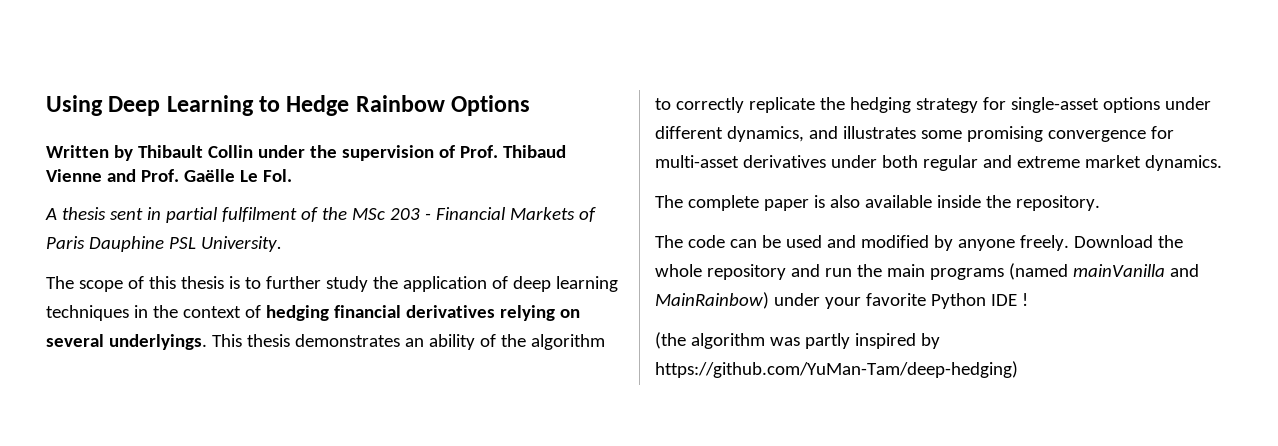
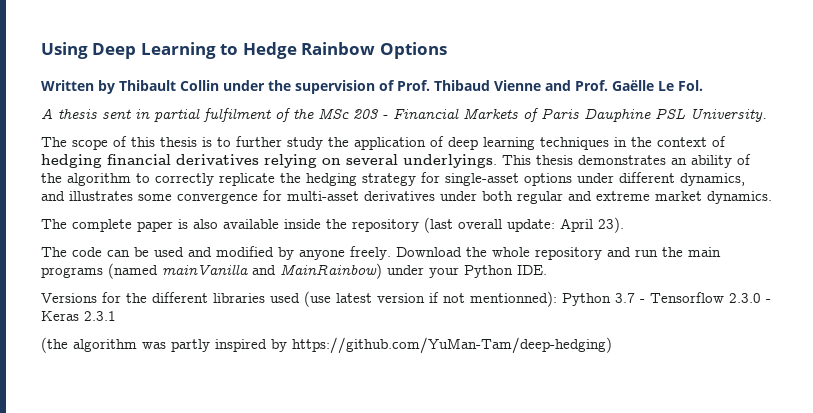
[966,126,1043,142] promising -> (172, 197) none
[1015,195,1100,211] repository. -> [352,217,624,233] repository (last overall update: April 23).
[865,293,1028,309] favorite Python IDE ! -> [464,265,547,278] [41,291,771,307] [41,311,116,321] Python IDE. // Versions for the different libraries used (use latest version if not mentionned): Python 3.7 - Tensorflow 2.3.0 - Keras 2.3.1

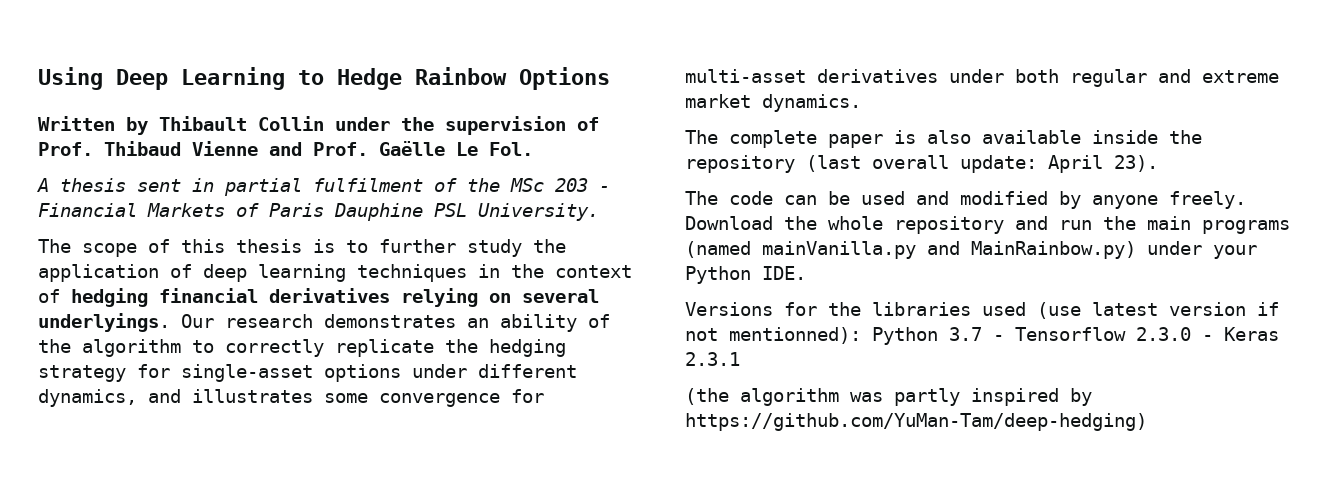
[502,155,573,165] This thesis -> [181,314,313,328] Our research
[162,263,382,279] mainVanilla and MainRainbow) -> [762,241,1136,259] mainVanilla.py and MainRainbow.py)
[152,292,208,303] different -> (861, 309) none

